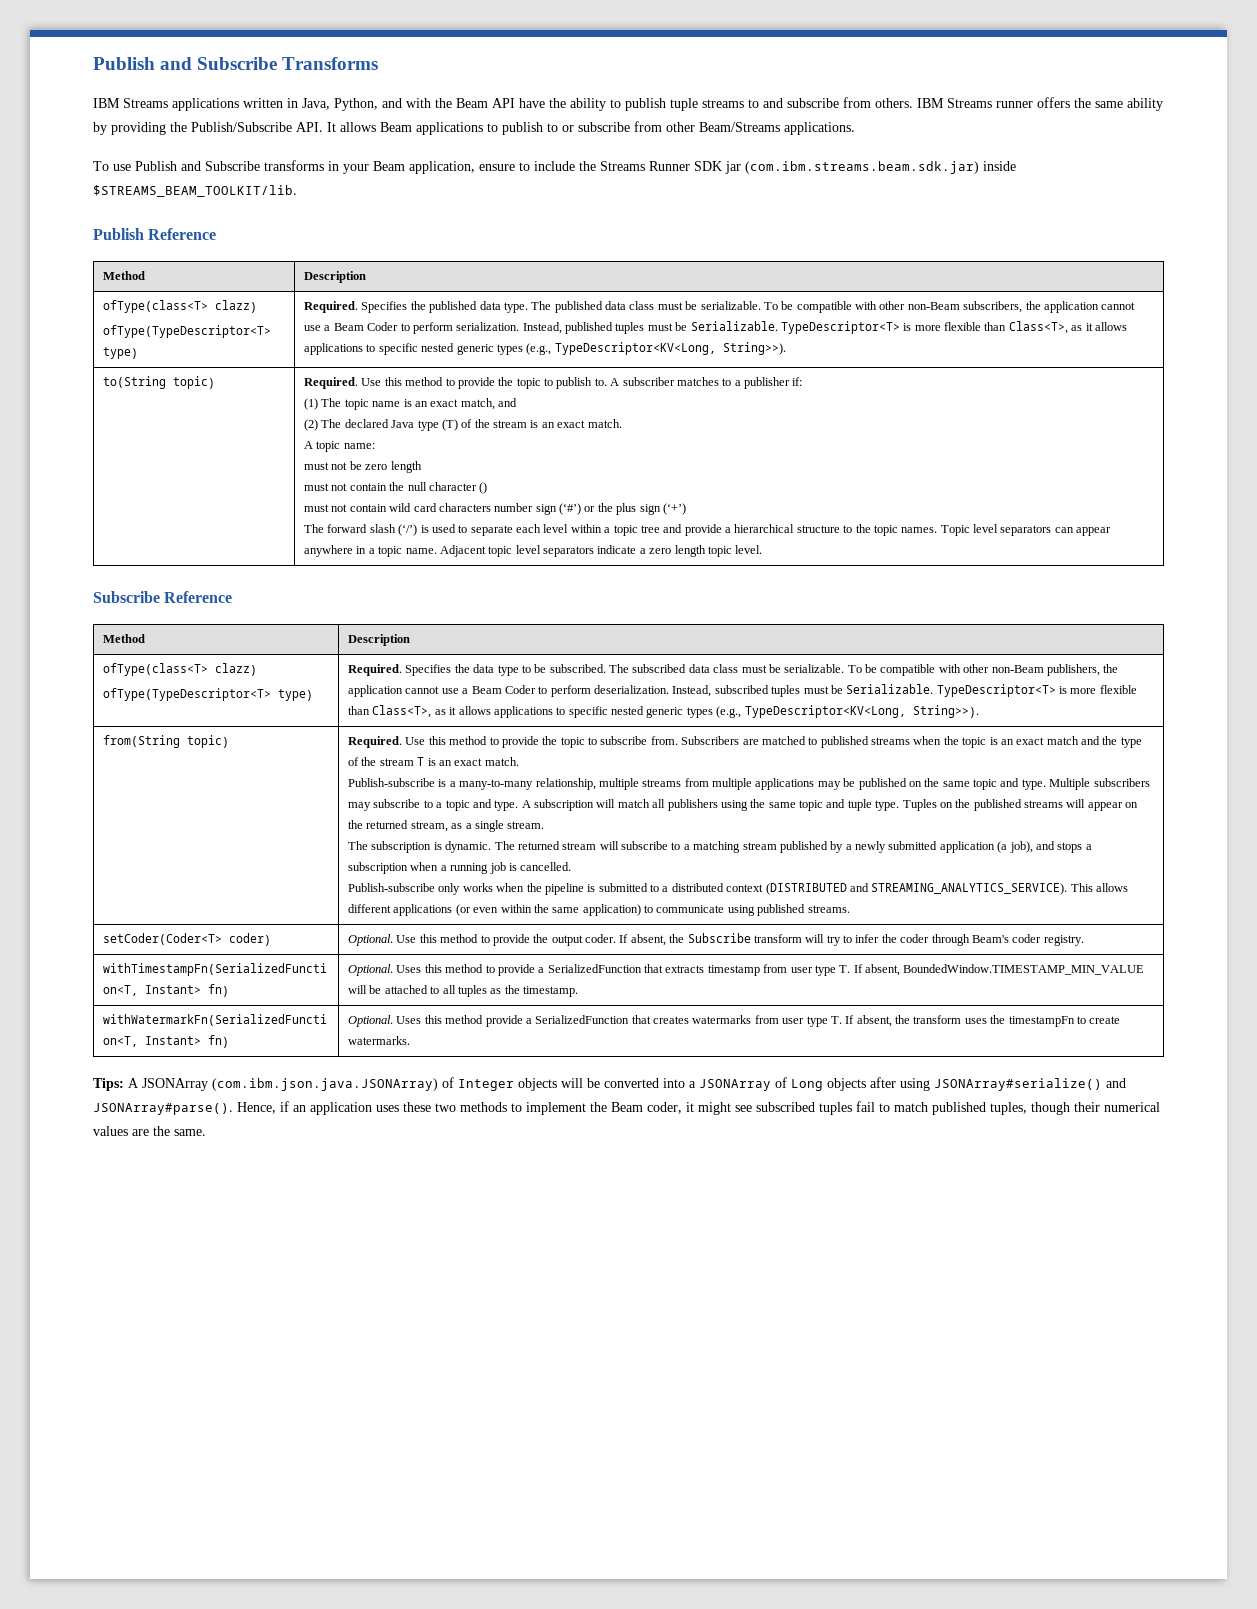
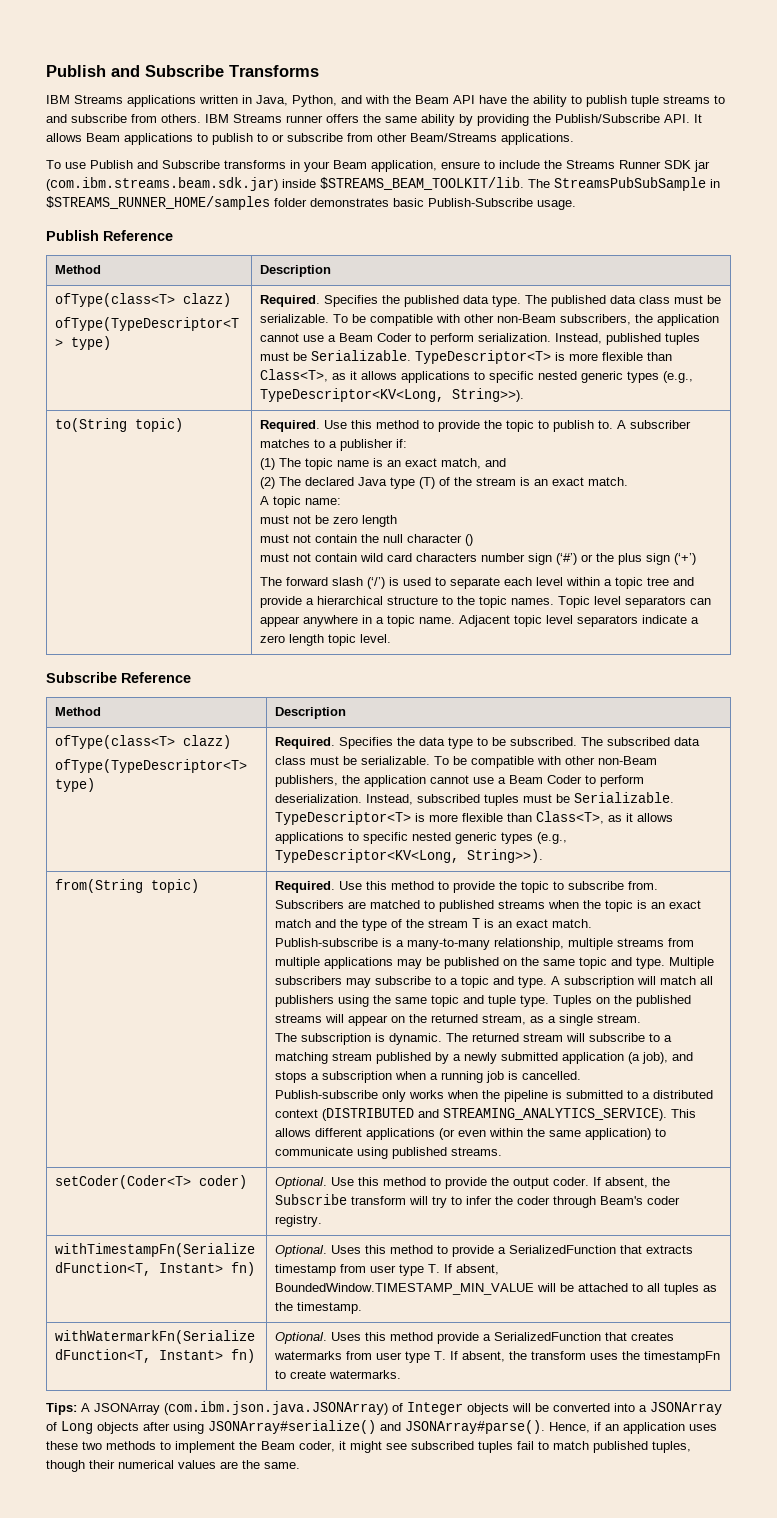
(297, 191) none -> [528,177,720,191] [46,196,576,210] The StreamsPubSubSample in $STREAMS_RUNNER_HOME/samples folder demonstrates basic Publish-Subscribe usage.

